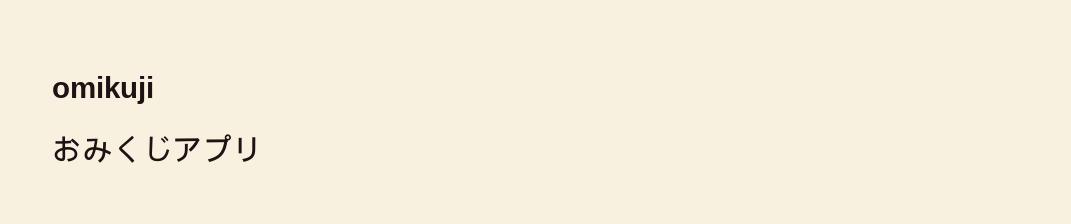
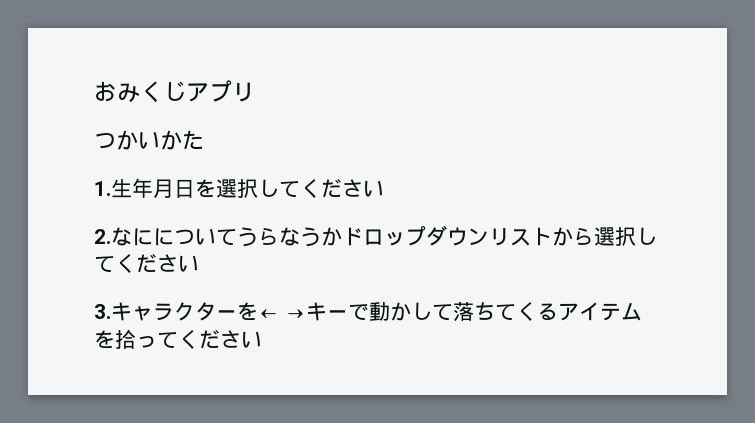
[52,76,154,104] omikuji // -> (94, 91) none
(262, 149) none -> [94,130,204,150] [94,178,384,198] [94,225,657,247] [94,254,199,273] [94,302,642,322] [94,329,262,349] // つかいかた // 1.生年月日を選択してください // 2.なにについてうらなうかドロップダウンリストから選択してください // 3.キャラクターを← →キーで動かして落ちてくるアイテムを拾ってください

